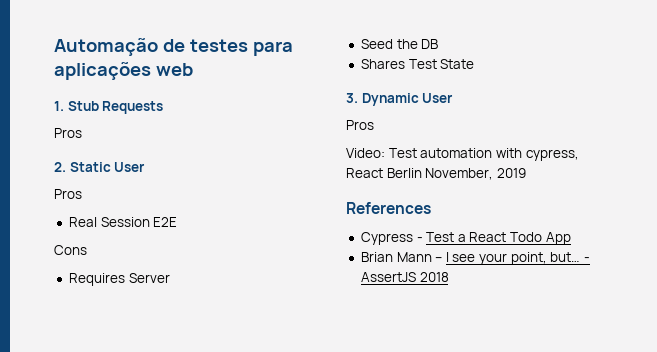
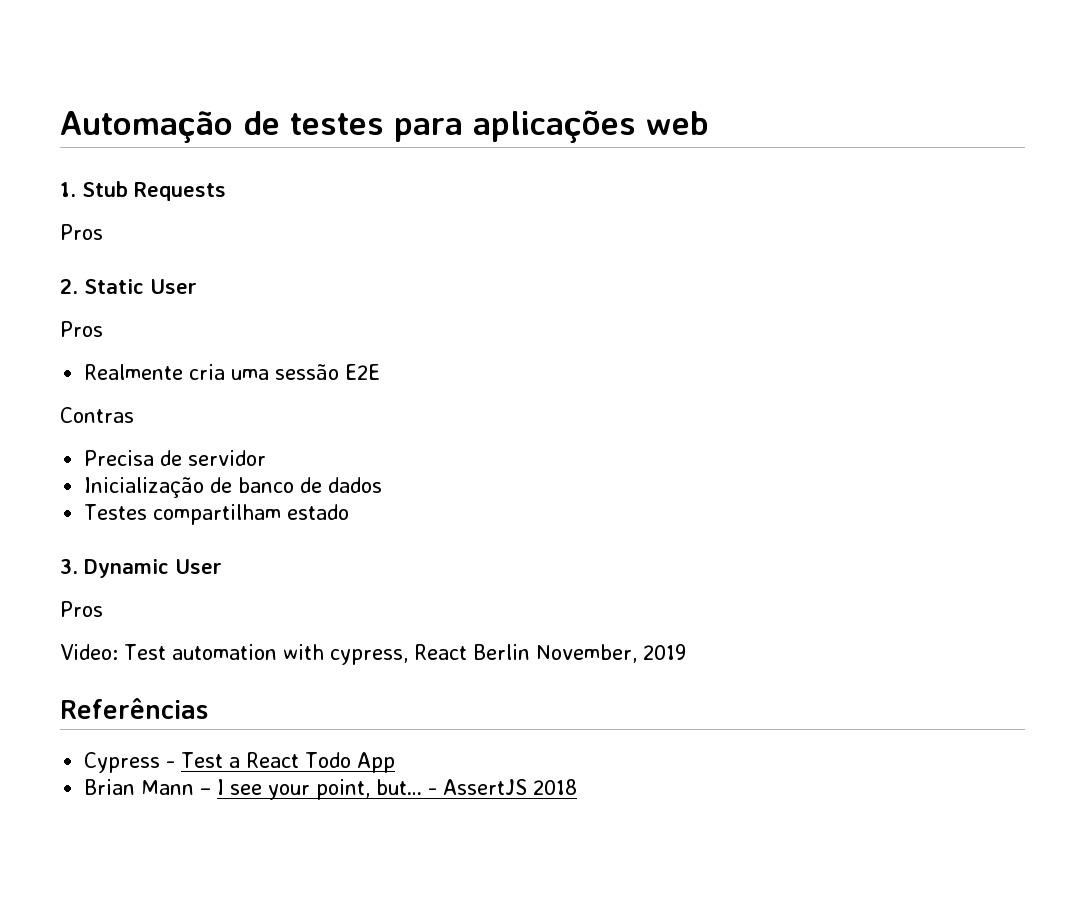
[68,217,178,227] [54,245,87,255] [68,273,170,286] [360,39,439,49] [360,59,475,69] Real Session E2E // Cons // Requires Server // Seed the DB // Shares Test State -> [84,364,381,380] [60,407,134,423] [84,450,267,466] [84,477,383,498] [84,504,350,525] Realmente cria uma sessão E2E // Contras // Precisa de servidor // Inicialização de banco de dados // Testes compartilham estado
[346,202,431,214] References -> [60,698,208,719] Referências

